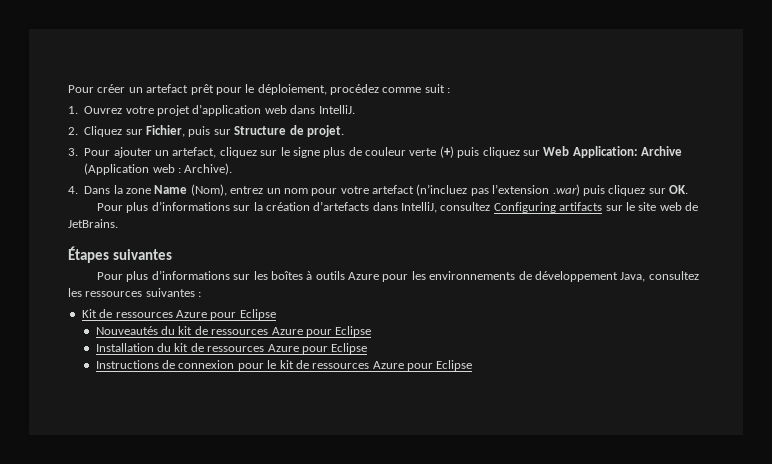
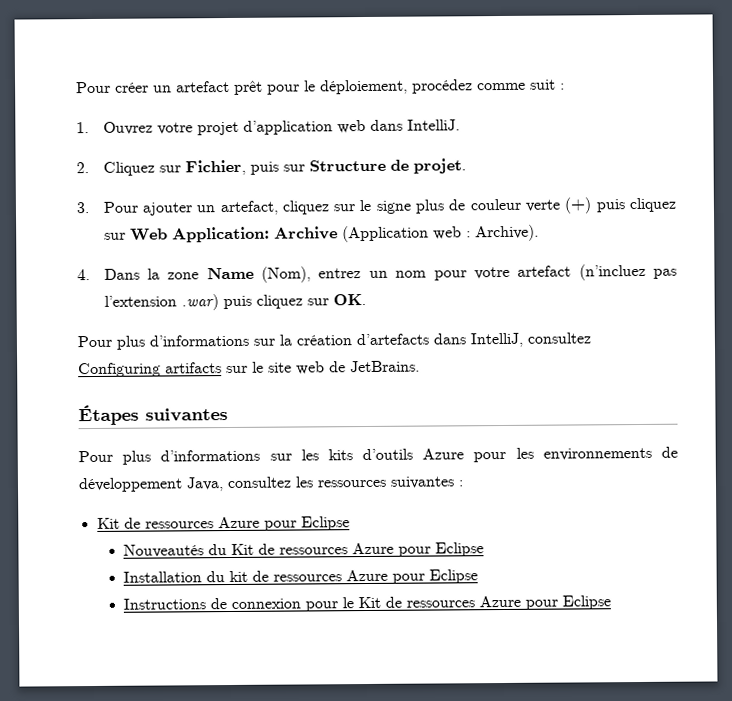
[270,271,345,280] boîtes à outils -> [327,448,414,461] kits d’outils
[178,326,193,335] kit -> [231,543,255,555] Kit
[279,360,294,369] kit -> [358,596,382,609] Kit

